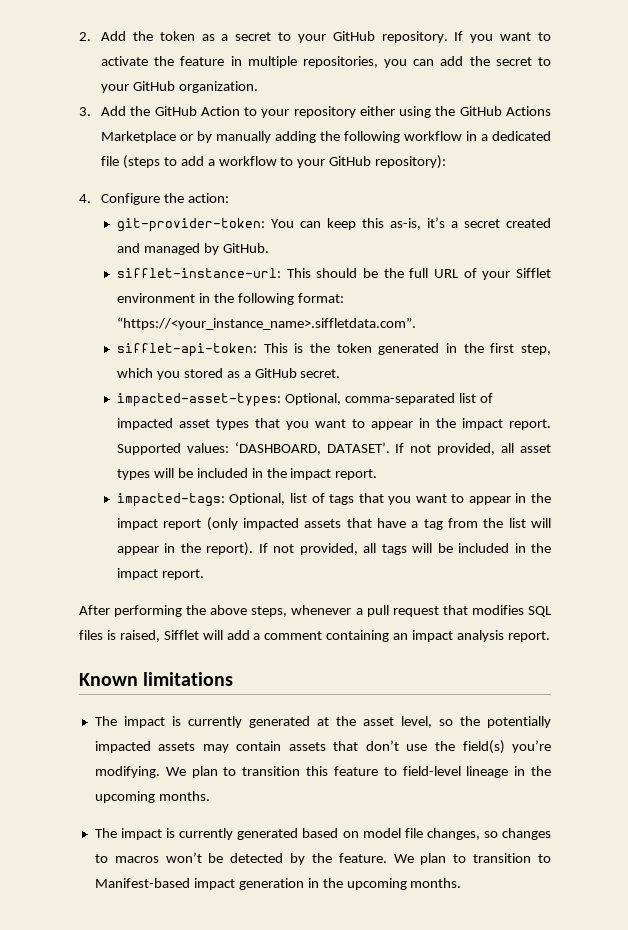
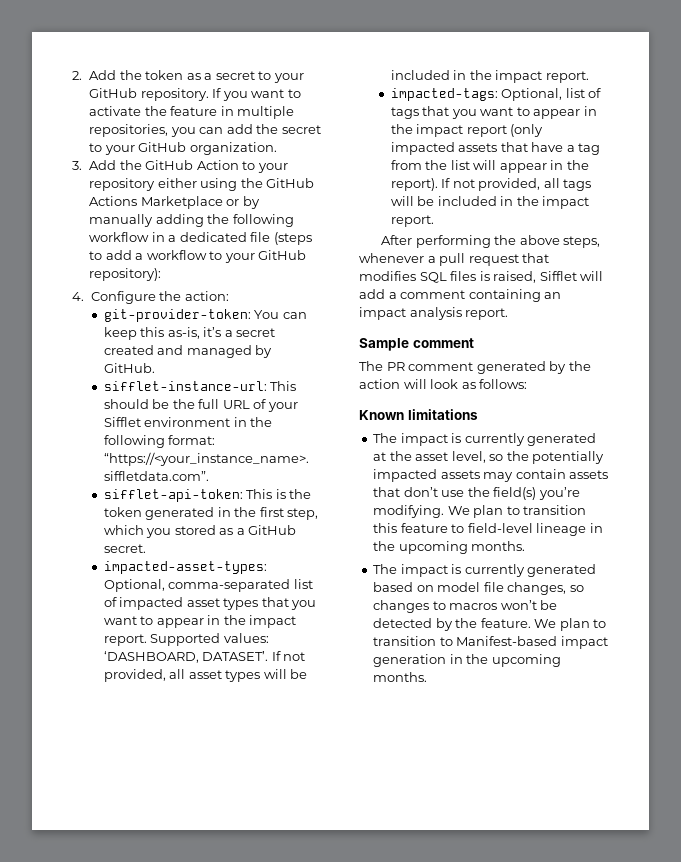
(550, 636) none -> [359,338,474,351] [359,361,591,374] [359,379,528,389] // Sample comment // The PR comment generated by the action will look as follows:

